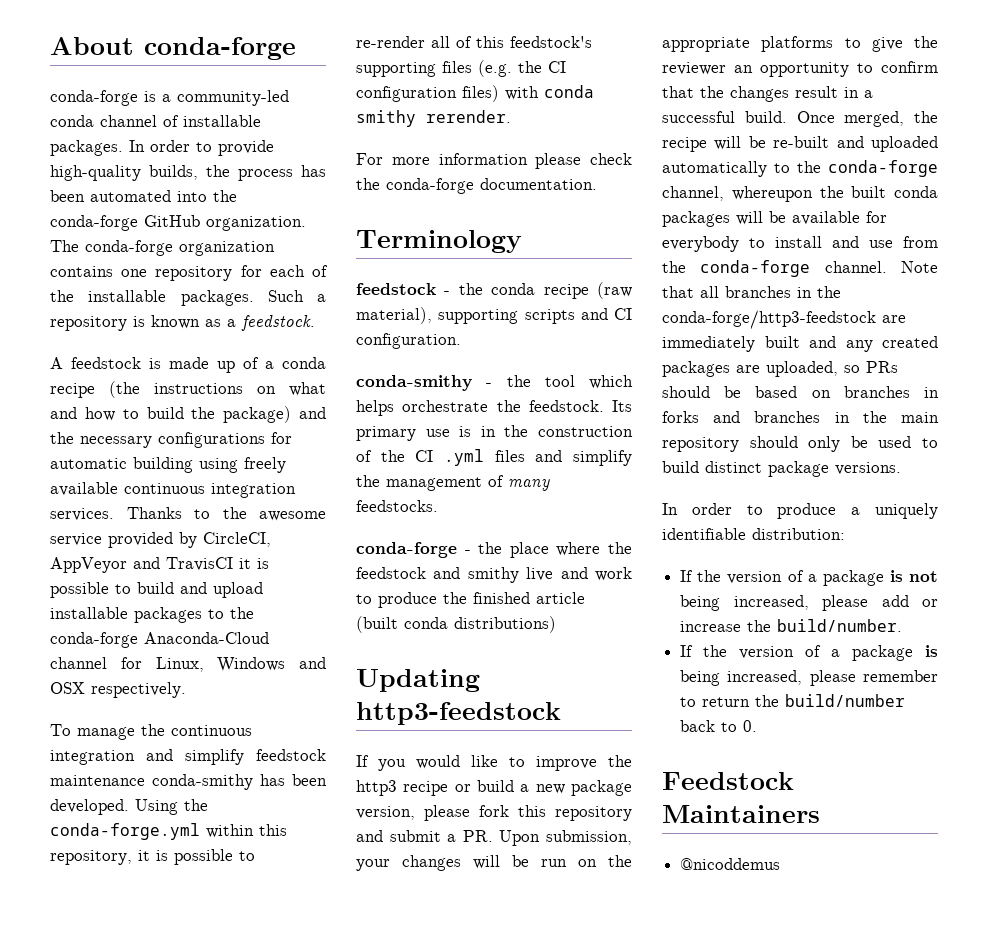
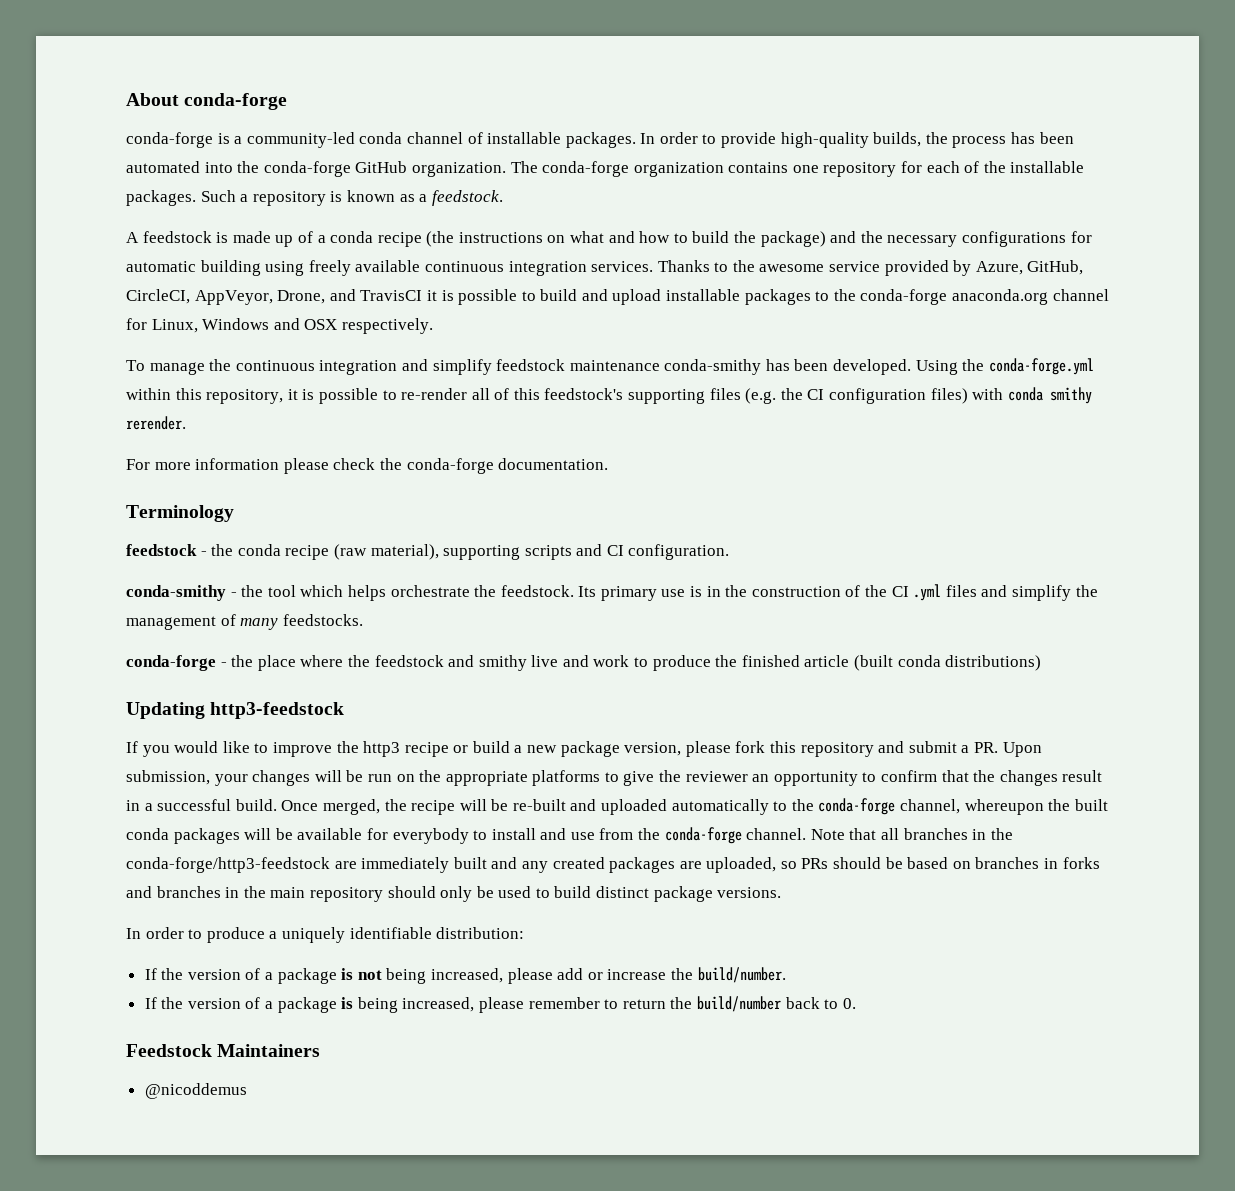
[203,532,271,547] [50,557,127,573] CircleCI, AppVeyor -> [975,260,1084,275] [126,289,326,305] Azure, GitHub, CircleCI, AppVeyor, Drone,
[144,632,269,644] Anaconda-Cloud -> [952,289,1049,305] anaconda.org

